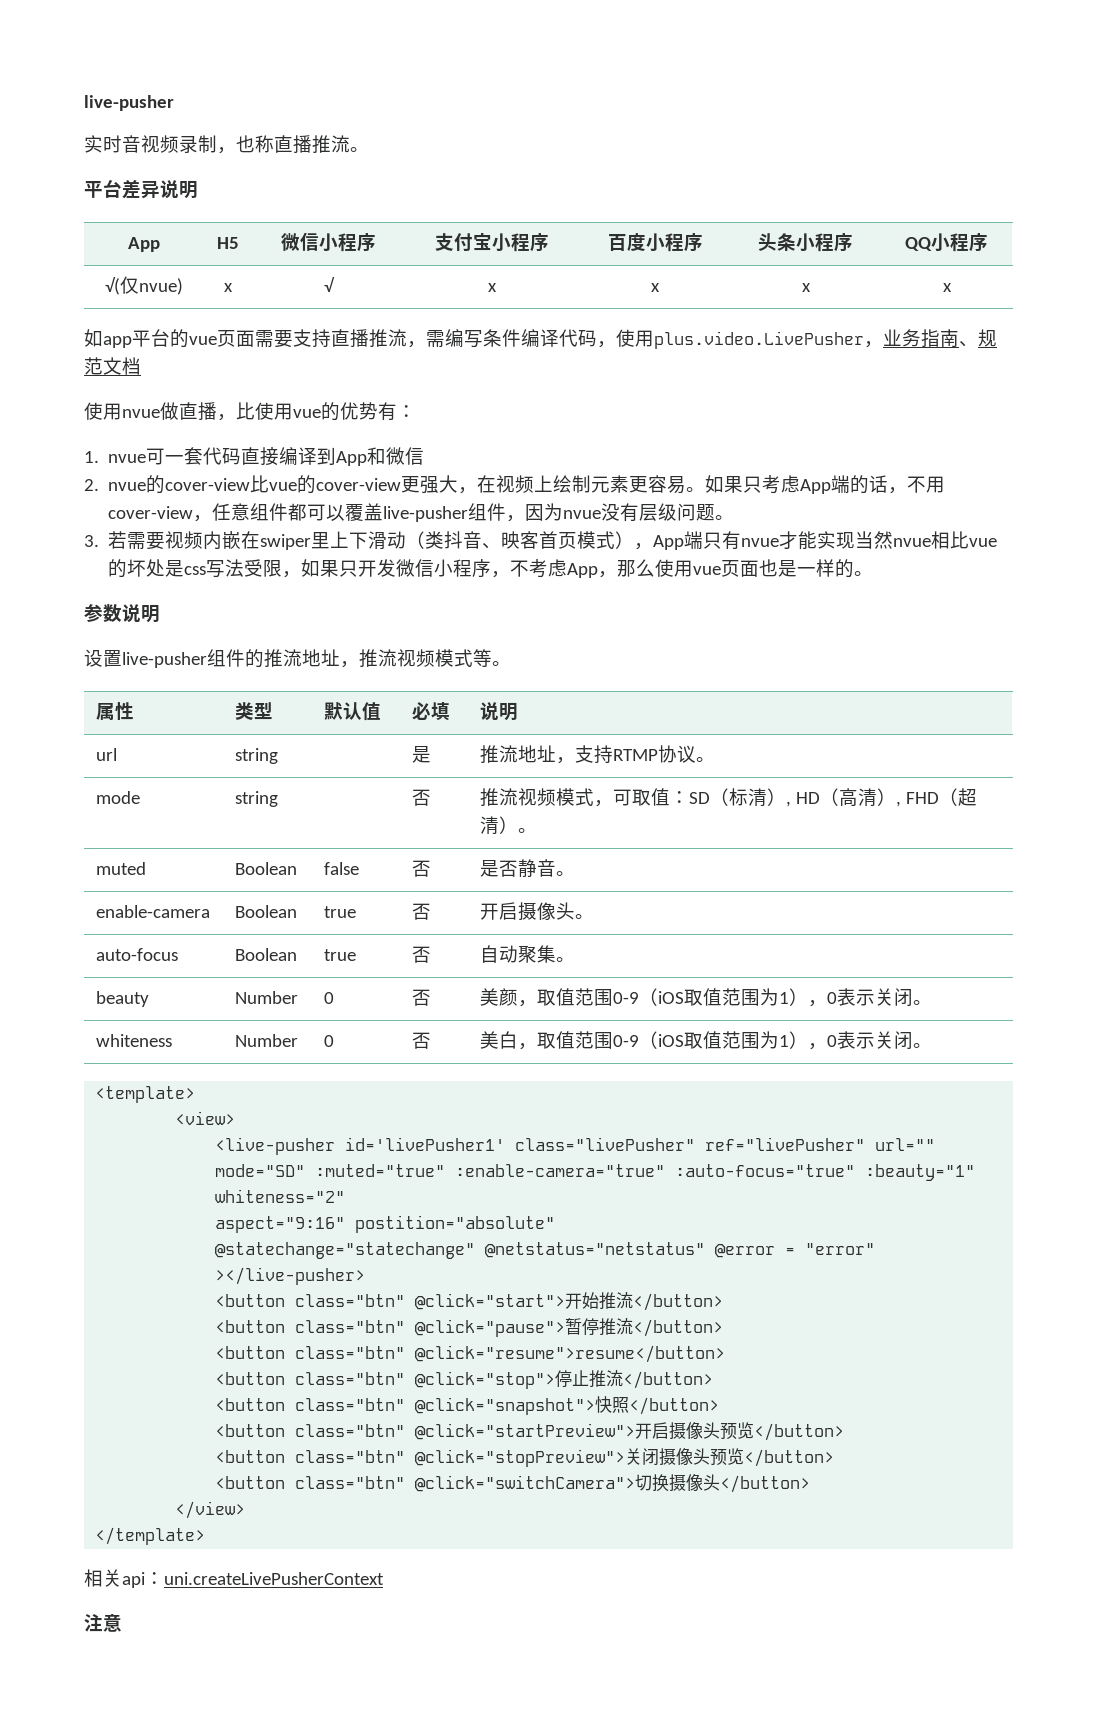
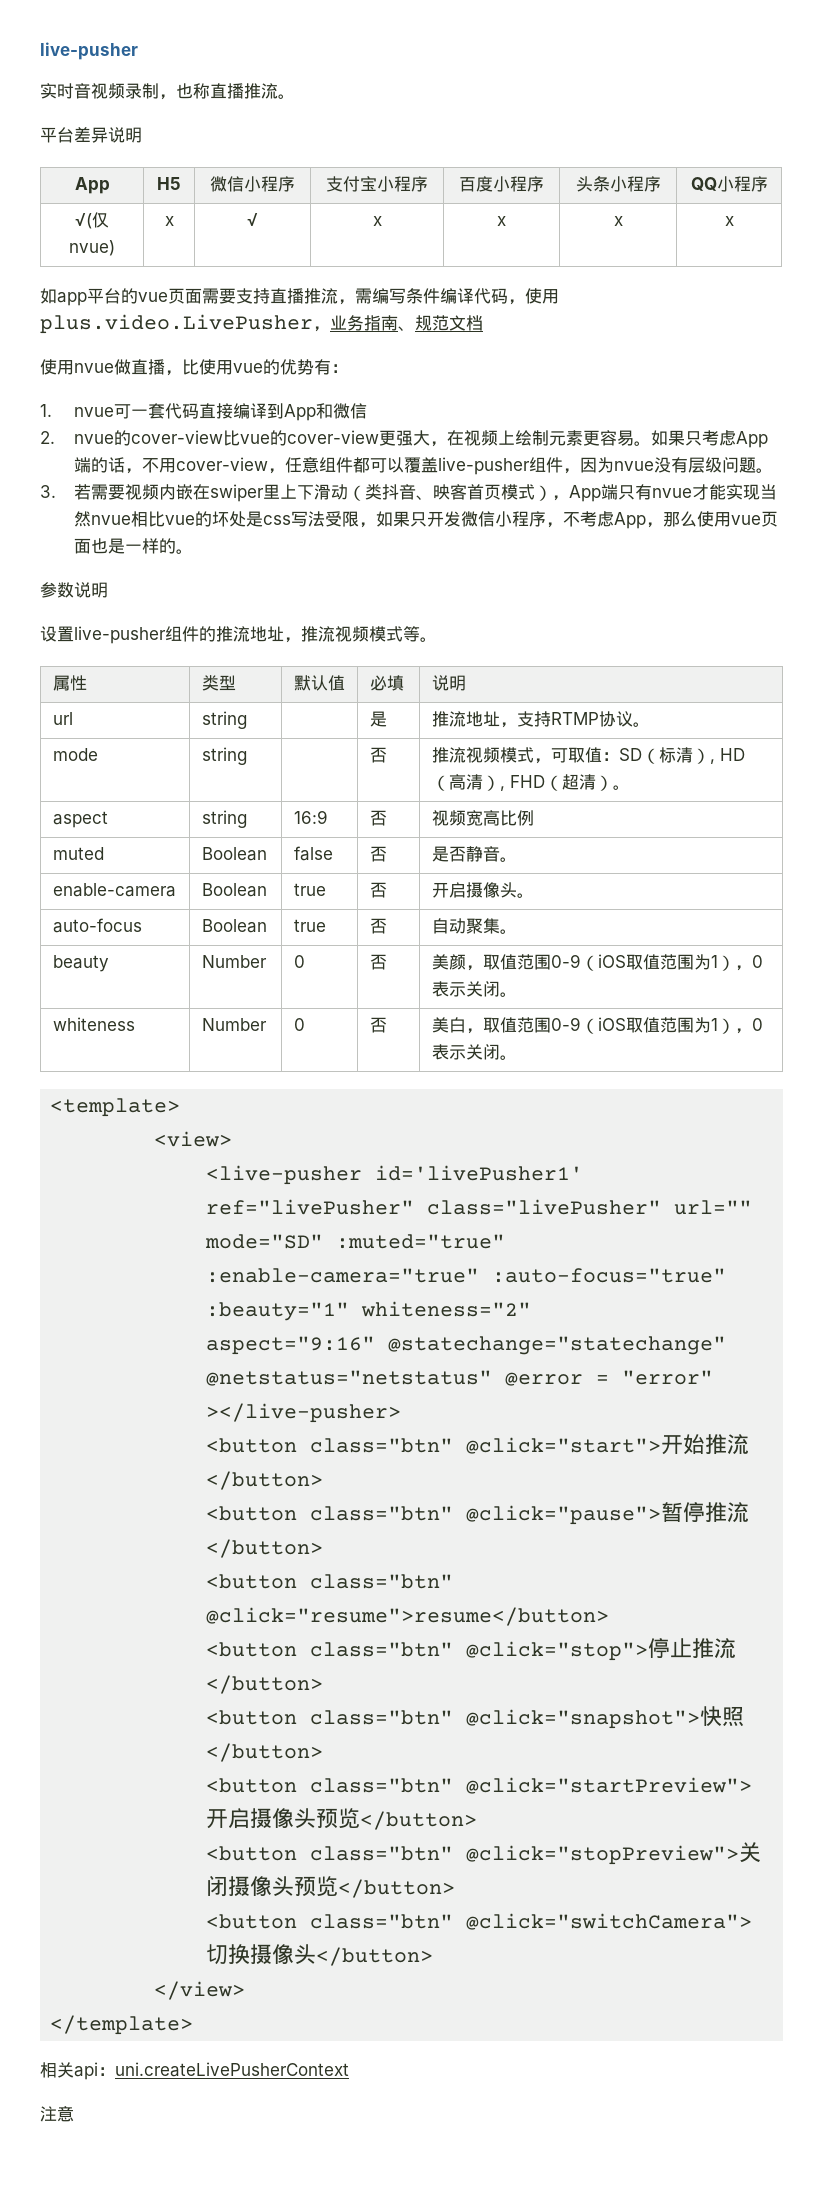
(538, 830) none -> [52,811,108,828] [201,810,247,828] [293,810,328,824] [369,810,387,826] [431,810,534,826] // aspect | string | 16:9 | 否 | 视频宽高比例
[515,1137,866,1151] class="livePusher" ref="livePusher" -> [206,1199,662,1215] ref="livePusher" class="livePusher"
[355,1215,556,1233] postition="absolute" // -> (376, 1345) none

